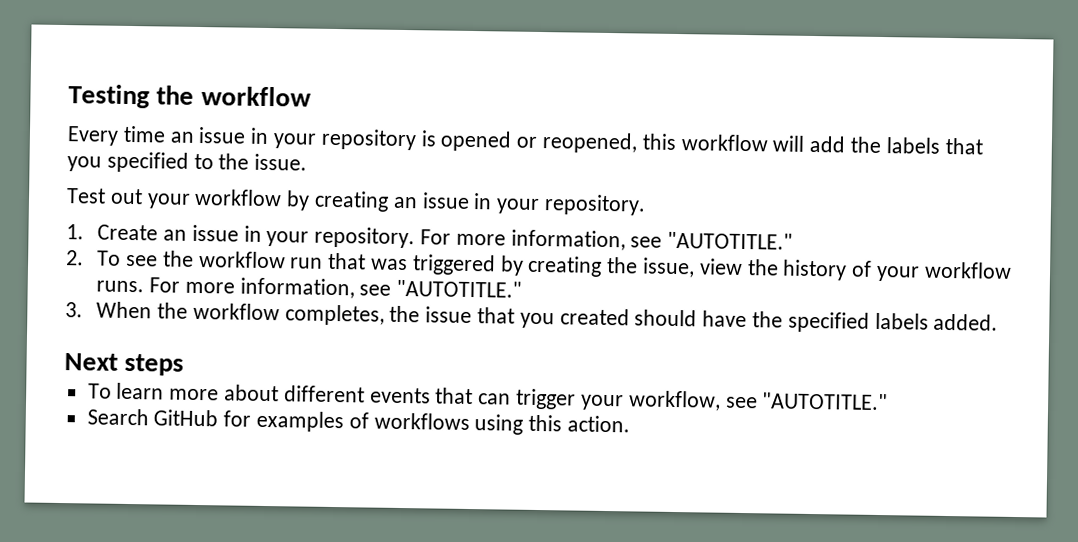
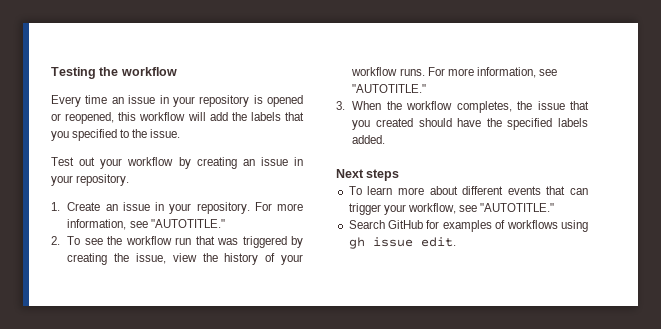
[528,414,631,433] this action. -> [348,237,456,249] gh issue edit.

